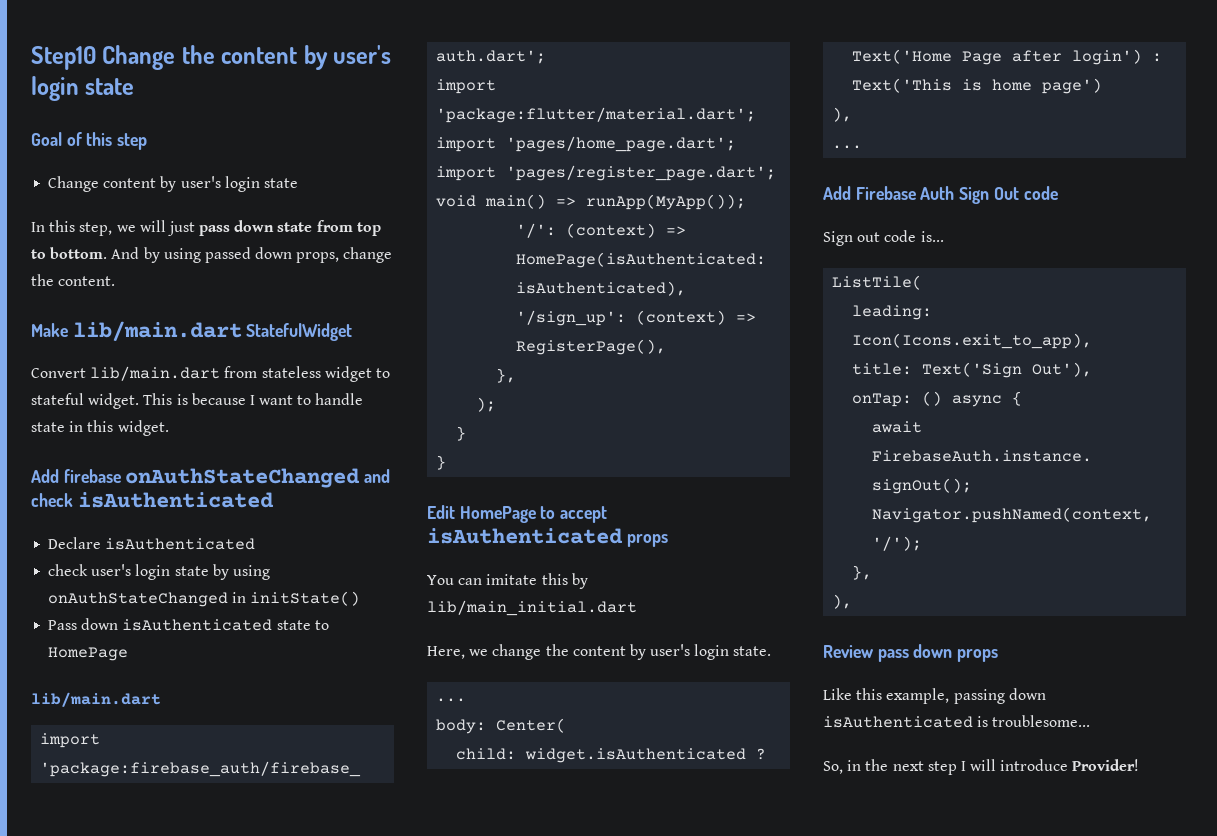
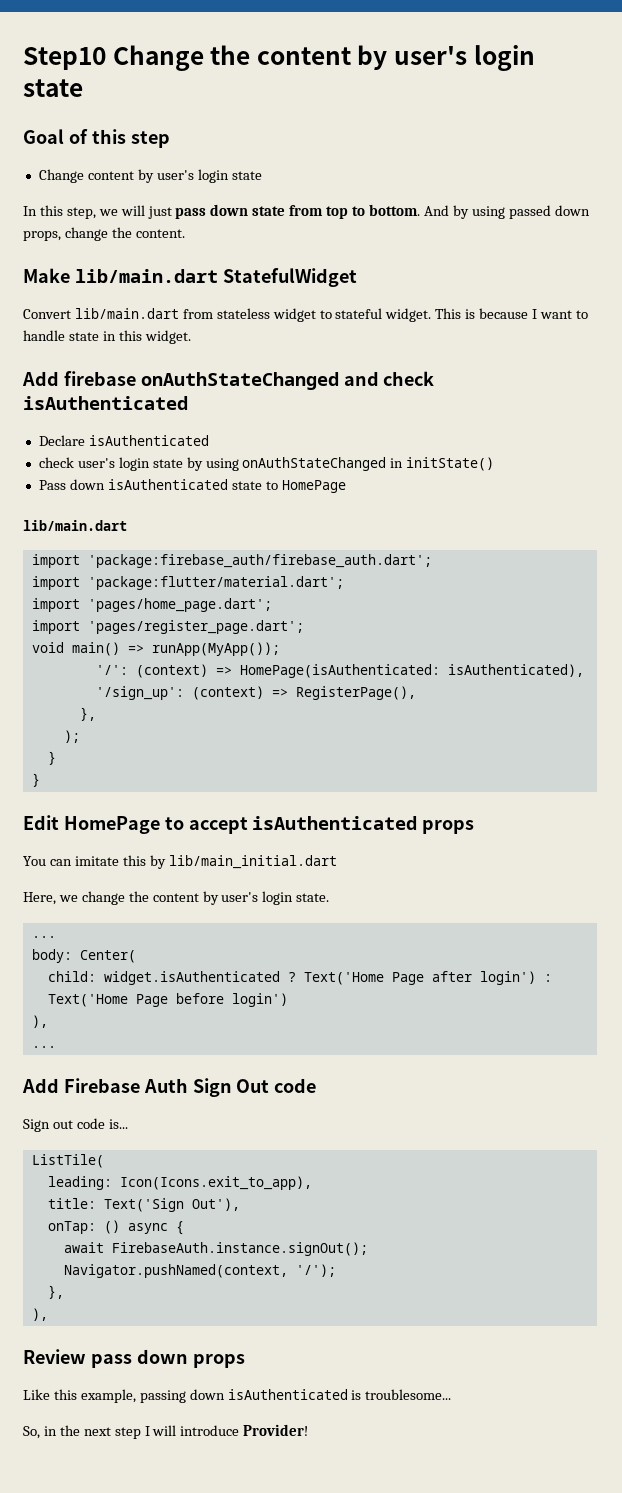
[852,78,1103,94] Text('This is home page') -> [47,993,288,1007] Text('Home Page before login')

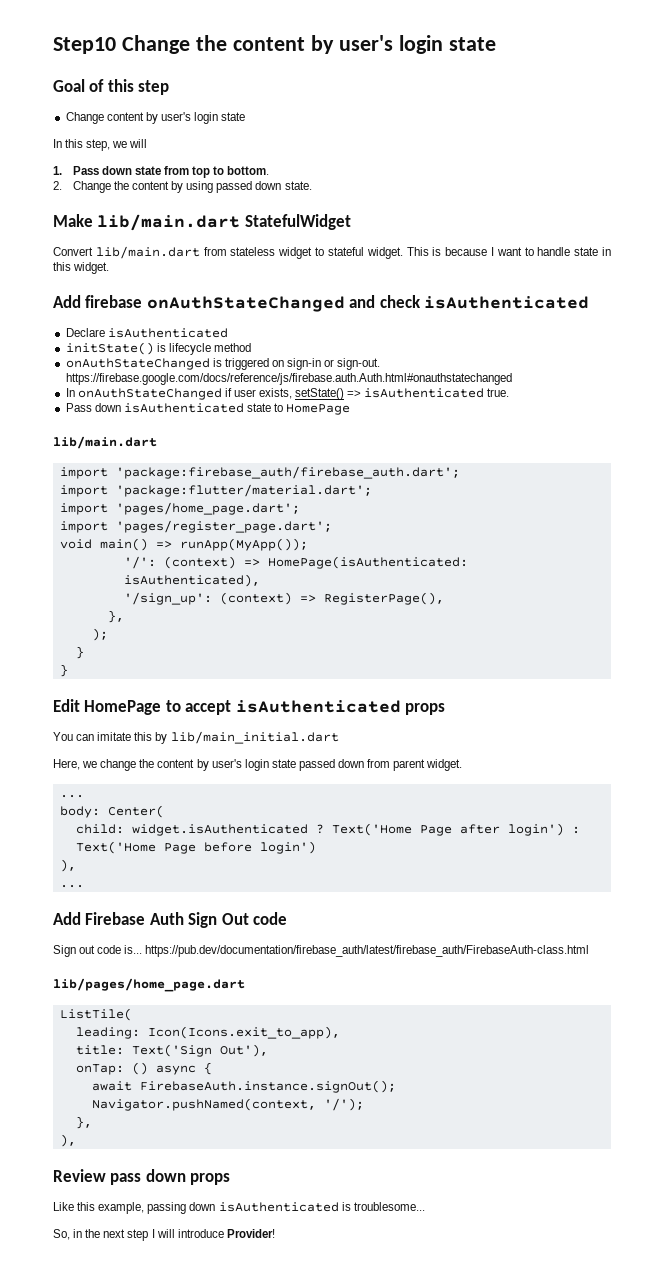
[147,206,207,219] just pass -> [53,166,99,175] // 1. Pass
[423,205,590,219] [23,227,185,241] And by using passed down props, change the content. -> [53,181,312,193] // 2. Change the content by using passed down state.
[38,457,495,471] check user's login state by using onAuthStateChanged in initState() -> [65,342,251,355] [65,358,381,370] [65,373,512,385] [65,388,510,400] initState() is lifecycle method // onAuthStateChanged is triggered on sign-in or sign-out. https://firebase.google.com/docs/reference/js/firebase.auth.Auth.html#onauthstatechanged // In onAuthStateChanged if user exists, setState() => isAuthenticated true.
[296,893,330,902] state. -> [271,759,463,771] state passed down from parent widget.
(128, 1124) none -> [145,945,590,957] [53,978,245,992] https://pub.dev/documentation/firebase_auth/latest/firebase_auth/FirebaseAuth-class.html // lib/pages/home_page.dart

